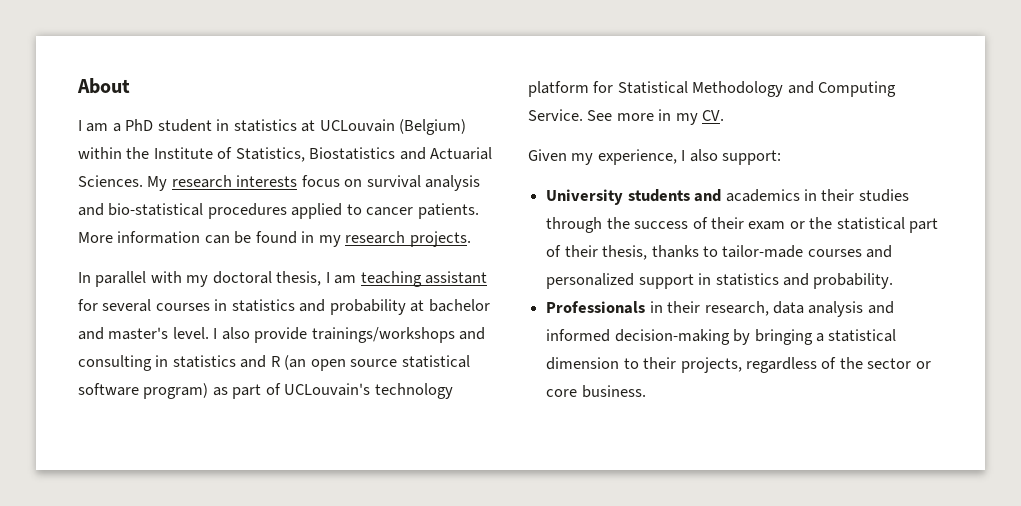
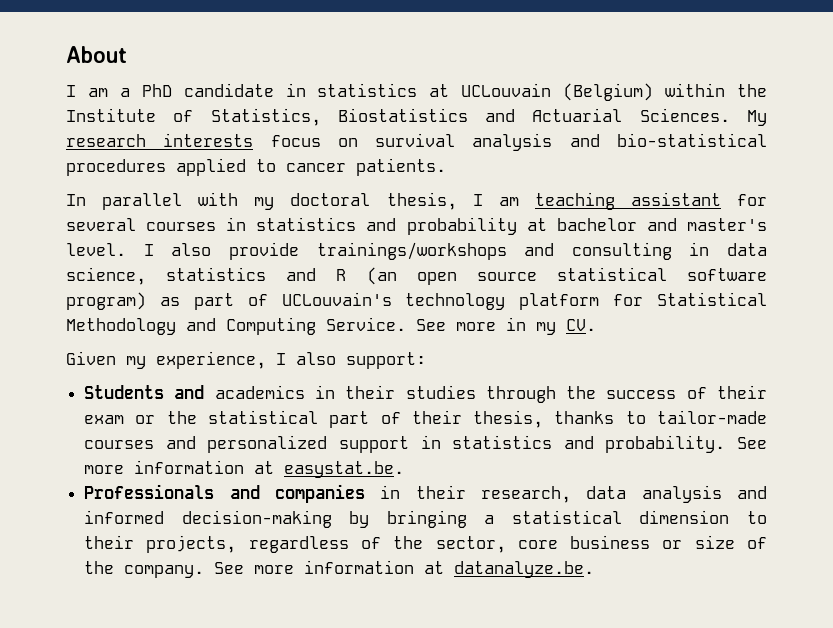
[157,119,212,132] student -> [183,83,274,97] candidate
[78,231,471,247] More information can be found in my research projects. -> (446, 167) none
(169, 361) none -> [727,243,767,256] [66,267,146,285] data science,
[546,189,690,205] University students -> [84,385,165,399] Students
(894, 281) none -> [737,437,767,449] [84,460,405,478] See more information at easystat.be.
(646, 307) none -> [229,484,365,503] and companies
[867,358,931,369] [546,385,646,398] sector or core business. -> [435,535,768,553] [84,560,595,578] sector, core business or size of the company. See more information at datanalyze.be.

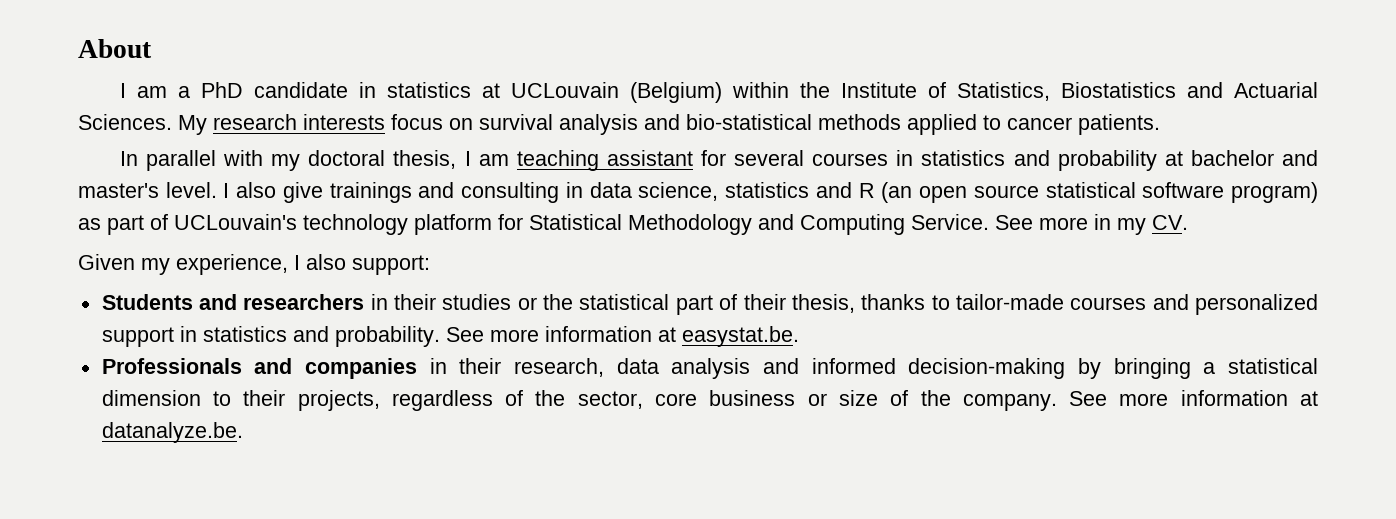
[66,159,166,176] procedures -> [818,114,901,130] methods
[228,242,507,260] provide trainings/workshops -> [282,182,412,203] give trainings
[214,385,305,399] academics -> [243,294,365,310] researchers
[485,385,767,403] [84,415,125,424] through the success of their exam -> (512, 302) none

